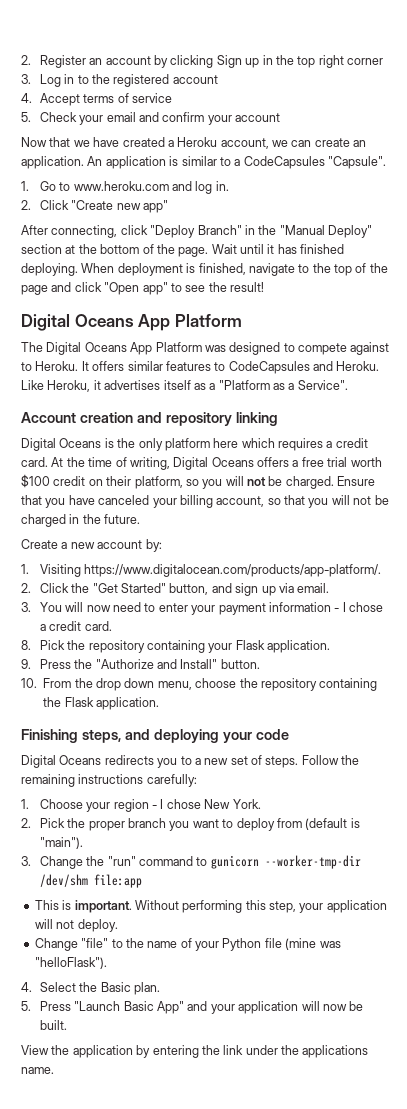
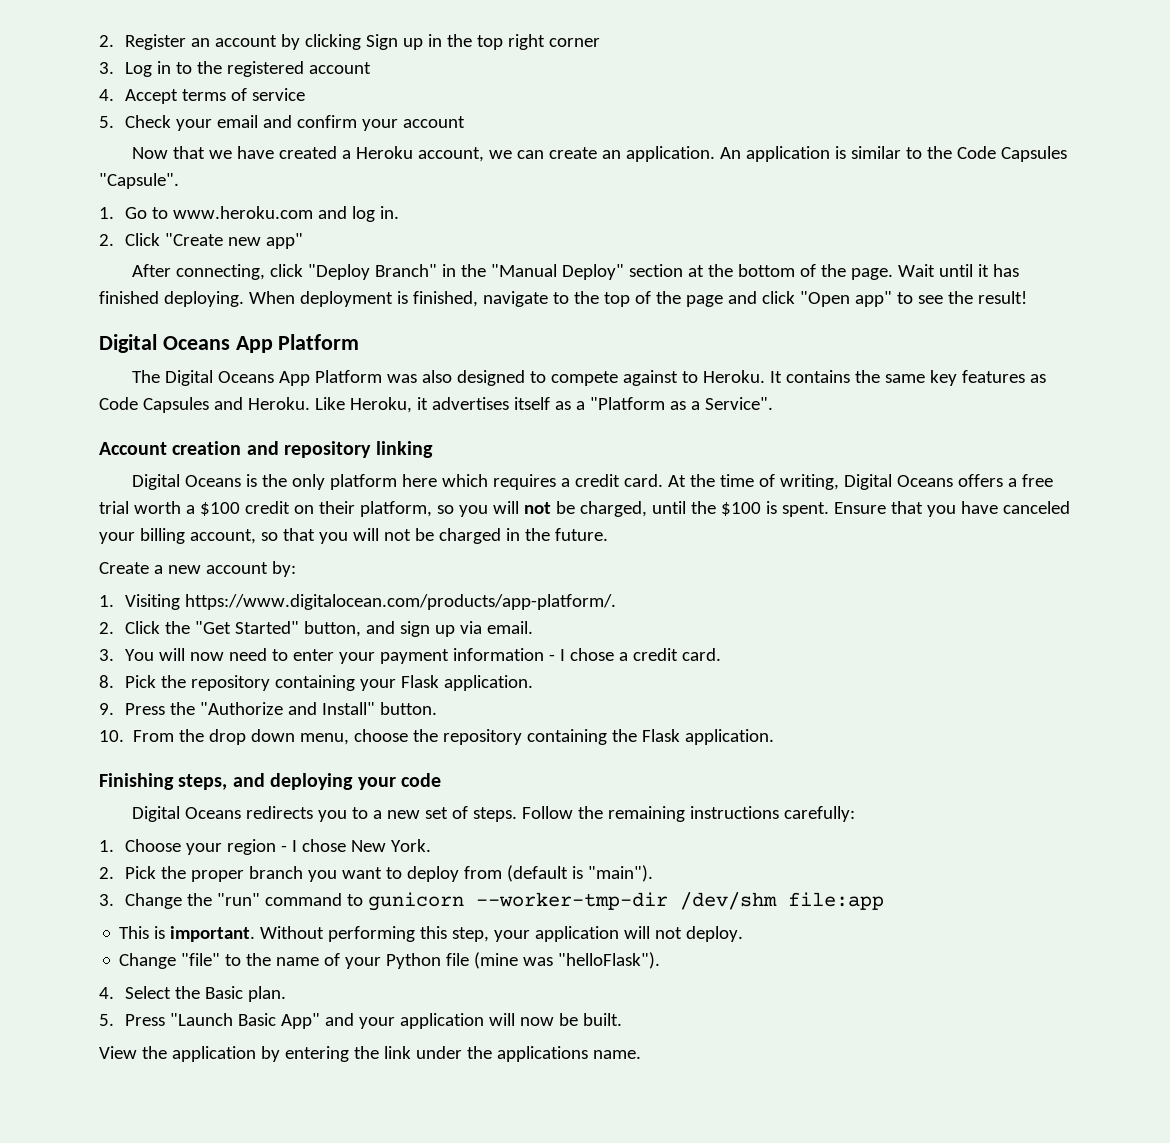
[234,156,325,169] a CodeCapsules -> [927,146,1068,162] the Code Capsules
(226, 348) none -> [422,370,453,383] also
[92,361,310,374] offers similar features to CodeCapsules -> [786,370,1047,386] [99,397,209,413] contains the same key features as Code Capsules
(382, 462) none -> [185,505,195,514] a
[285,476,334,489] charged. -> [579,501,829,517] charged, until the $100 is spent.

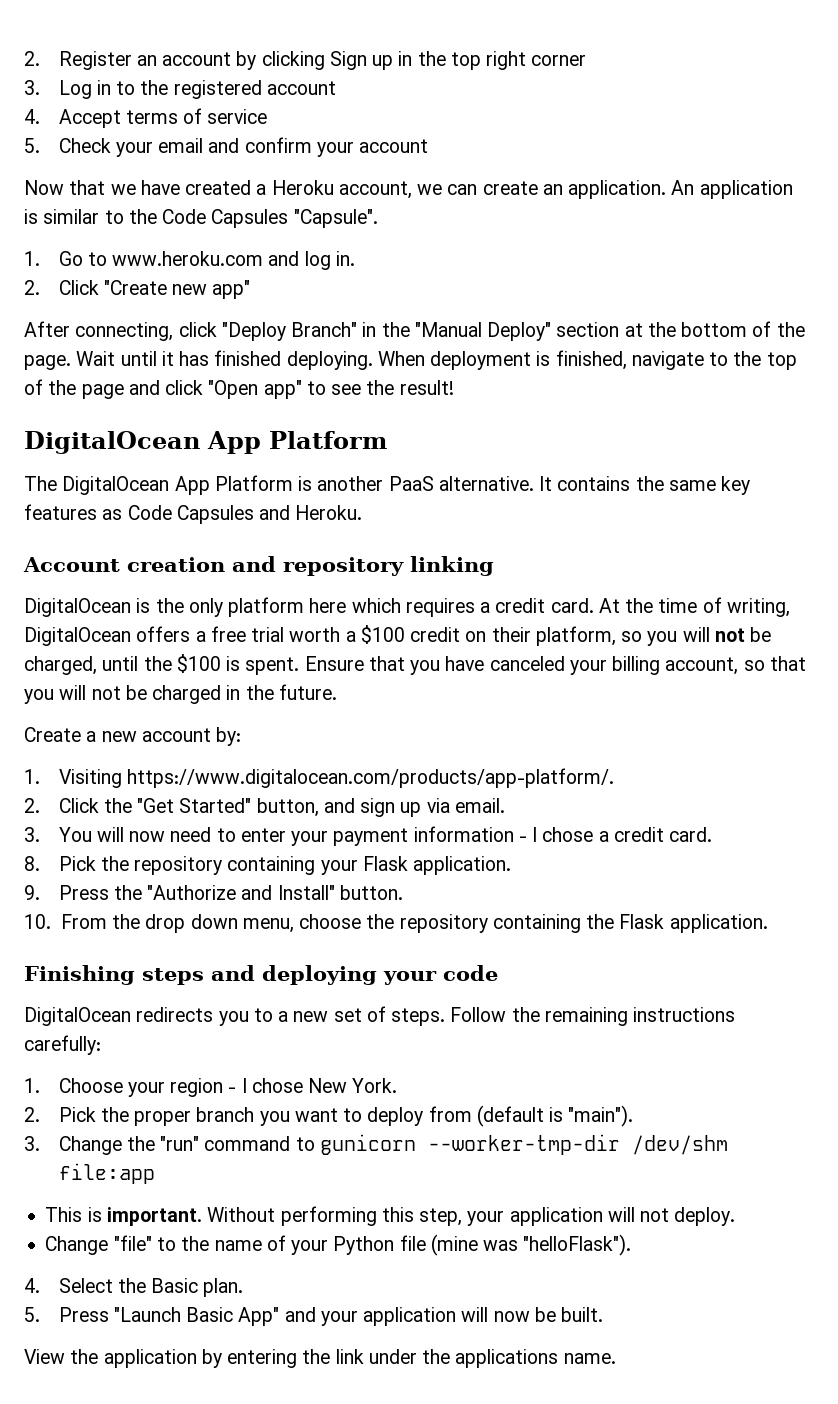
[99,334,230,353] Digital Oceans -> [24,431,200,454] DigitalOcean
[165,370,766,386] Digital Oceans App Platform was also designed to compete against to Heroku. -> [62,475,534,495] DigitalOcean App Platform is another PaaS alternative.
[314,397,773,413] Like Heroku, it advertises itself as a "Platform as a Service". -> (363, 512) none
[132,474,242,490] Digital Oceans -> [24,598,131,617] DigitalOcean
[844,474,954,490] Digital Oceans -> [24,627,131,646] DigitalOcean
[178,774,228,790] steps, -> [142,968,204,985] steps
[132,806,242,822] Digital Oceans -> [24,1007,131,1026] DigitalOcean

